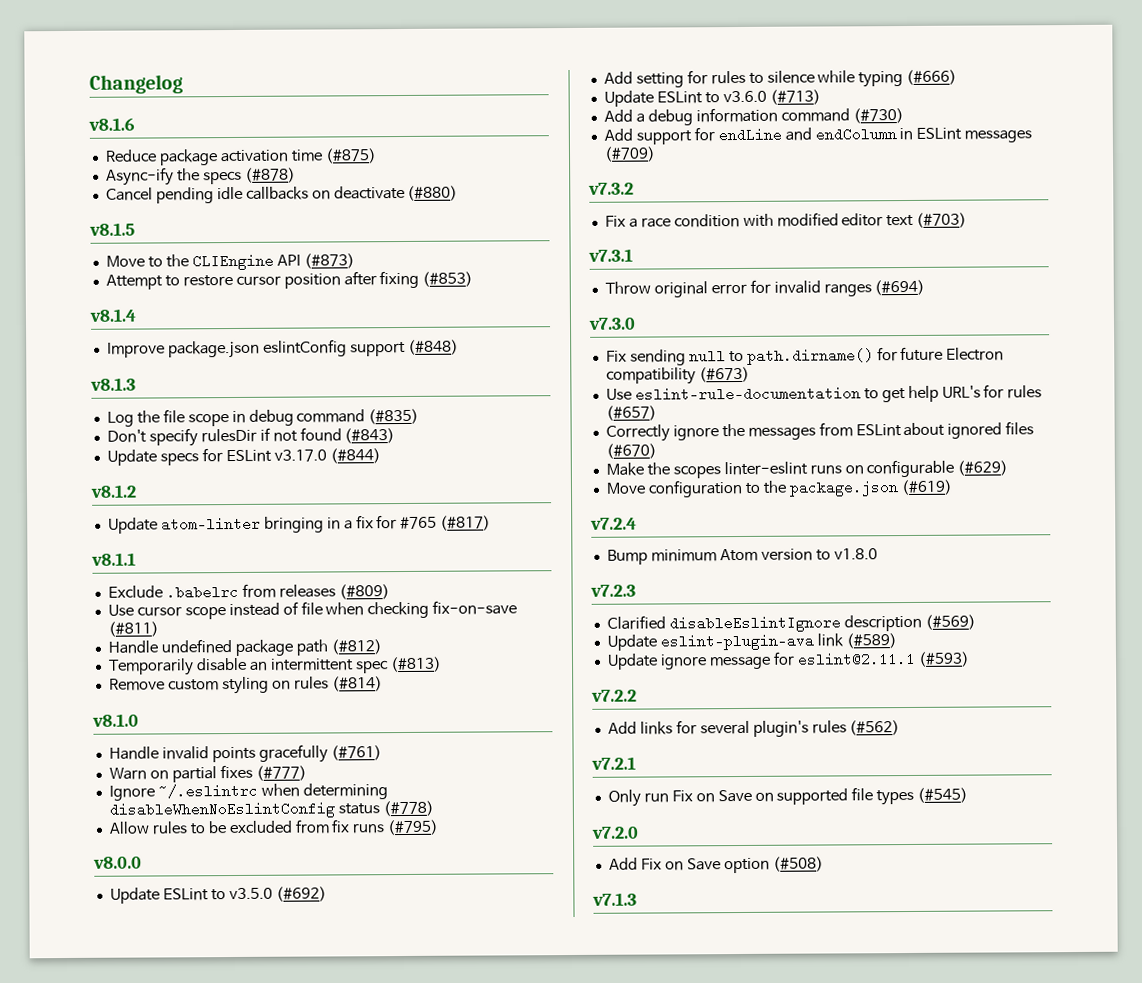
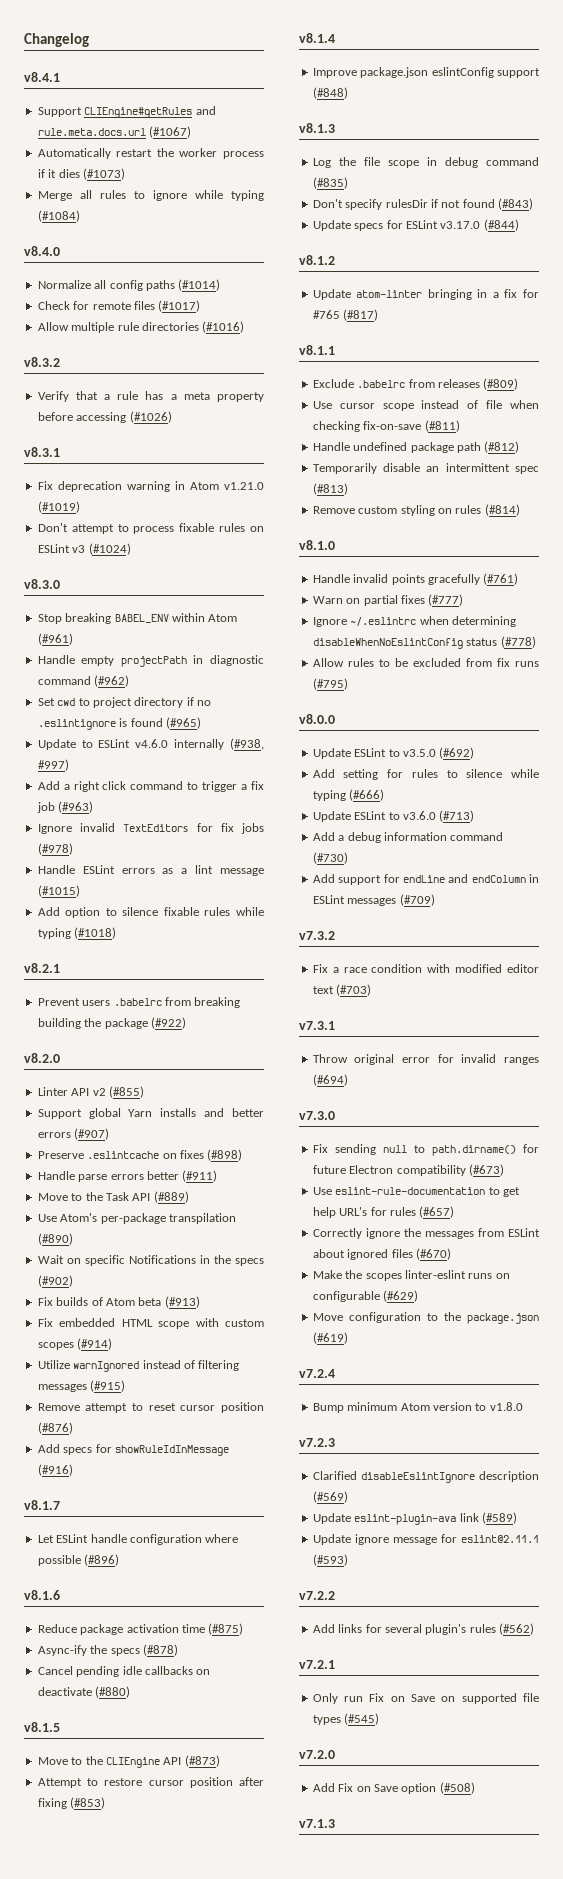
(183, 84) none -> [24,72,60,82] [37,106,216,118] [37,126,192,138] [37,148,264,159] [37,168,125,180] [37,190,264,201] [37,210,80,222] [24,246,60,256] [37,279,221,291] [37,300,201,312] [37,321,245,333] [24,357,60,367] [37,391,264,402] [37,411,172,423] [24,447,60,457] [37,481,264,492] [37,501,80,513] [37,523,264,534] [37,543,131,555] [24,579,60,589] [37,613,238,624] [37,633,73,645] [37,655,264,667] [37,675,130,687] [37,697,211,708] [37,717,201,730] [37,738,264,750] [37,759,69,771] [37,781,264,792] [36,801,94,813] [37,823,264,834] [37,843,73,855] [37,865,264,876] [37,885,80,897] [37,907,264,918] [37,927,117,939] [24,963,60,973] [37,997,241,1008] [37,1017,186,1029] [24,1053,60,1063] [37,1086,144,1098] [37,1108,264,1119] [37,1128,110,1140] [37,1149,243,1161] [37,1170,218,1182] [37,1191,189,1203] [37,1213,236,1224] [37,1233,73,1245] [37,1255,264,1266] [37,1275,73,1287] [37,1296,200,1308] [37,1318,264,1329] [37,1338,113,1350] [37,1360,240,1372] [37,1380,126,1392] [37,1402,264,1413] [37,1422,73,1434] [37,1444,229,1456] [37,1464,73,1476] [24,1500,60,1510] [37,1534,239,1545] [37,1554,120,1566] // v8.4.1 // Support CLIEngine#getRules and rule.meta.docs.url (#1067) // Automatically restart the worker process if it dies (#1073) // Merge all rules to ignore while typing (#1084) // v8.4.0 // Normalize all config paths (#1014) // Check for remote files (#1017) // Allow multiple rule directories (#1016) // v8.3.2 // Verify that a rule has a meta property before accessing (#1026) // v8.3.1 // Fix deprecation warning in Atom v1.21.0 (#1019) // Don't attempt to process fixable rules on ESLint v3 (#1024) // v8.3.0 // Stop breaking BABEL_ENV within Atom (#961) // Handle empty projectPath in diagnostic command (#962) // Set cwd to project directory if no .eslintignore is found (#965) // Update to ESLint v4.6.0 internally (#938, #997) // Add a right click command to trigger a fix job (#963) // Ignore invalid TextEditors for fix jobs (#978) // Handle ESLint errors as a lint message (#1015) // Add option to silence fixable rules while typing (#1018) // v8.2.1 // Prevent users .babelrc from breaking building the package (#922) // v8.2.0 // Linter API v2 (#855) // Support global Yarn installs and better errors (#907) // Preserve .eslintcache on fixes (#898) // Handle parse errors better (#911) // Move to the Task API (#889) // Use Atom's per-package transpilation (#890) // Wait on specific Notifications in the specs (#902) // Fix builds of Atom beta (#913) // Fix embedded HTML scope with custom scopes (#914) // Utilize warnIgnored instead of filtering messages (#915) // Remove attempt to reset cursor position (#876) // Add specs for showRuleIdInMessage (#916) // v8.1.7 // Let ESLint handle configuration where possible (#896)

